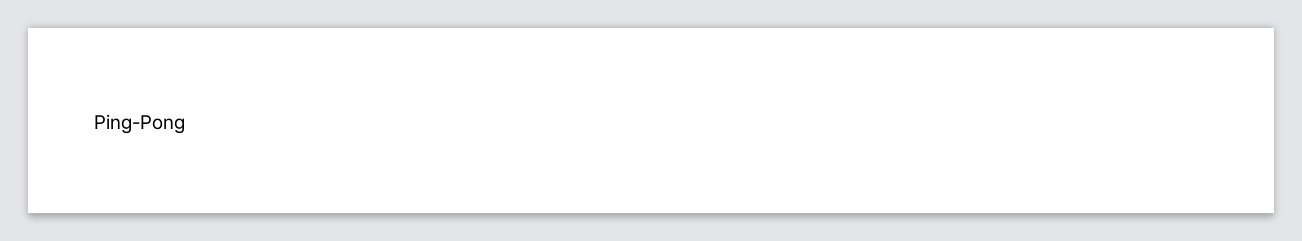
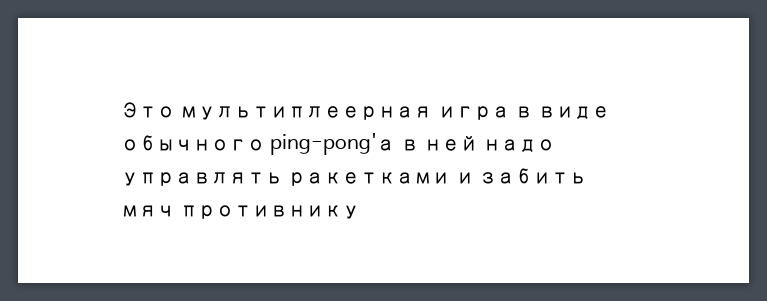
[94,114,185,134] Ping-Pong -> [121,102,611,120] [121,133,556,155] [121,168,587,186] [121,205,361,219] Это мультиплеерная игра в виде обычного ping-pong'а в ней надо управлять ракетками и забить мяч противнику

